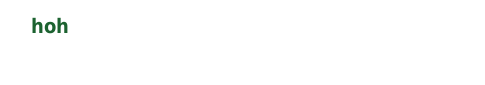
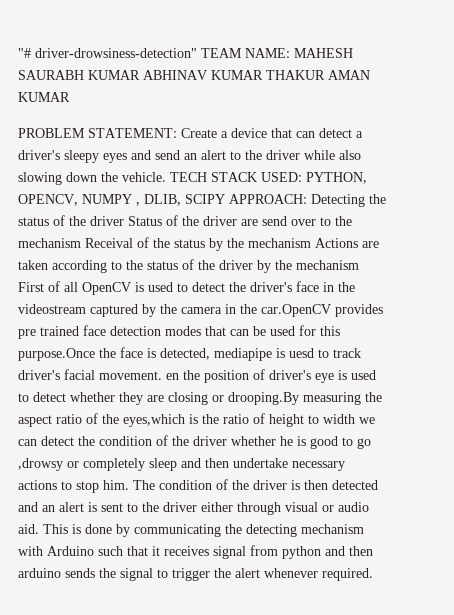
[31,17,69,34] hoh -> [18,48,353,58] [18,70,370,80] [18,92,70,102] [18,128,363,138] [18,150,361,163] [18,172,367,185] [18,194,386,207] [18,215,352,226] [18,237,379,251] [18,259,359,273] [18,281,355,295] [18,304,383,317] [18,325,340,339] [18,347,361,361] [18,369,376,383] [18,392,382,405] [18,413,375,427] [18,435,371,449] [18,458,345,471] [18,479,378,493] [18,502,369,515] [18,524,364,537] [18,545,373,559] [18,568,373,581] "# driver-drowsiness-detection" TEAM NAME: MAHESH SAURABH KUMAR ABHINAV KUMAR THAKUR AMAN KUMAR // PROBLEM STATEMENT: Create a device that can detect a driver's sleepy eyes and send an alert to the driver while also slowing down the vehicle. TECH STACK USED: PYTHON, OPENCV, NUMPY , DLIB, SCIPY APPROACH: Detecting the status of the driver Status of the driver are send over to the mechanism Receival of the status by the mechanism Actions are taken according to the status of the driver by the mechanism First of all OpenCV is used to detect the driver's face in the videostream captured by the camera in the car.OpenCV provides pre trained face detection modes that can be used for this purpose.Once the face is detected, mediapipe is uesd to track driver's facial movement. en the position of driver's eye is used to detect whether they are closing or drooping.By measuring the aspect ratio of the eyes,which is the ratio of height to width we can detect the condition of the driver whether he is good to go ,drowsy or completely sleep and then undertake necessary actions to stop him. The condition of the driver is then detected and an alert is sent to the driver either through visual or audio aid. This is done by communicating the detecting mechanism with Arduino such that it receives signal from python and then arduino sends the signal to trigger the alert whenever required.

